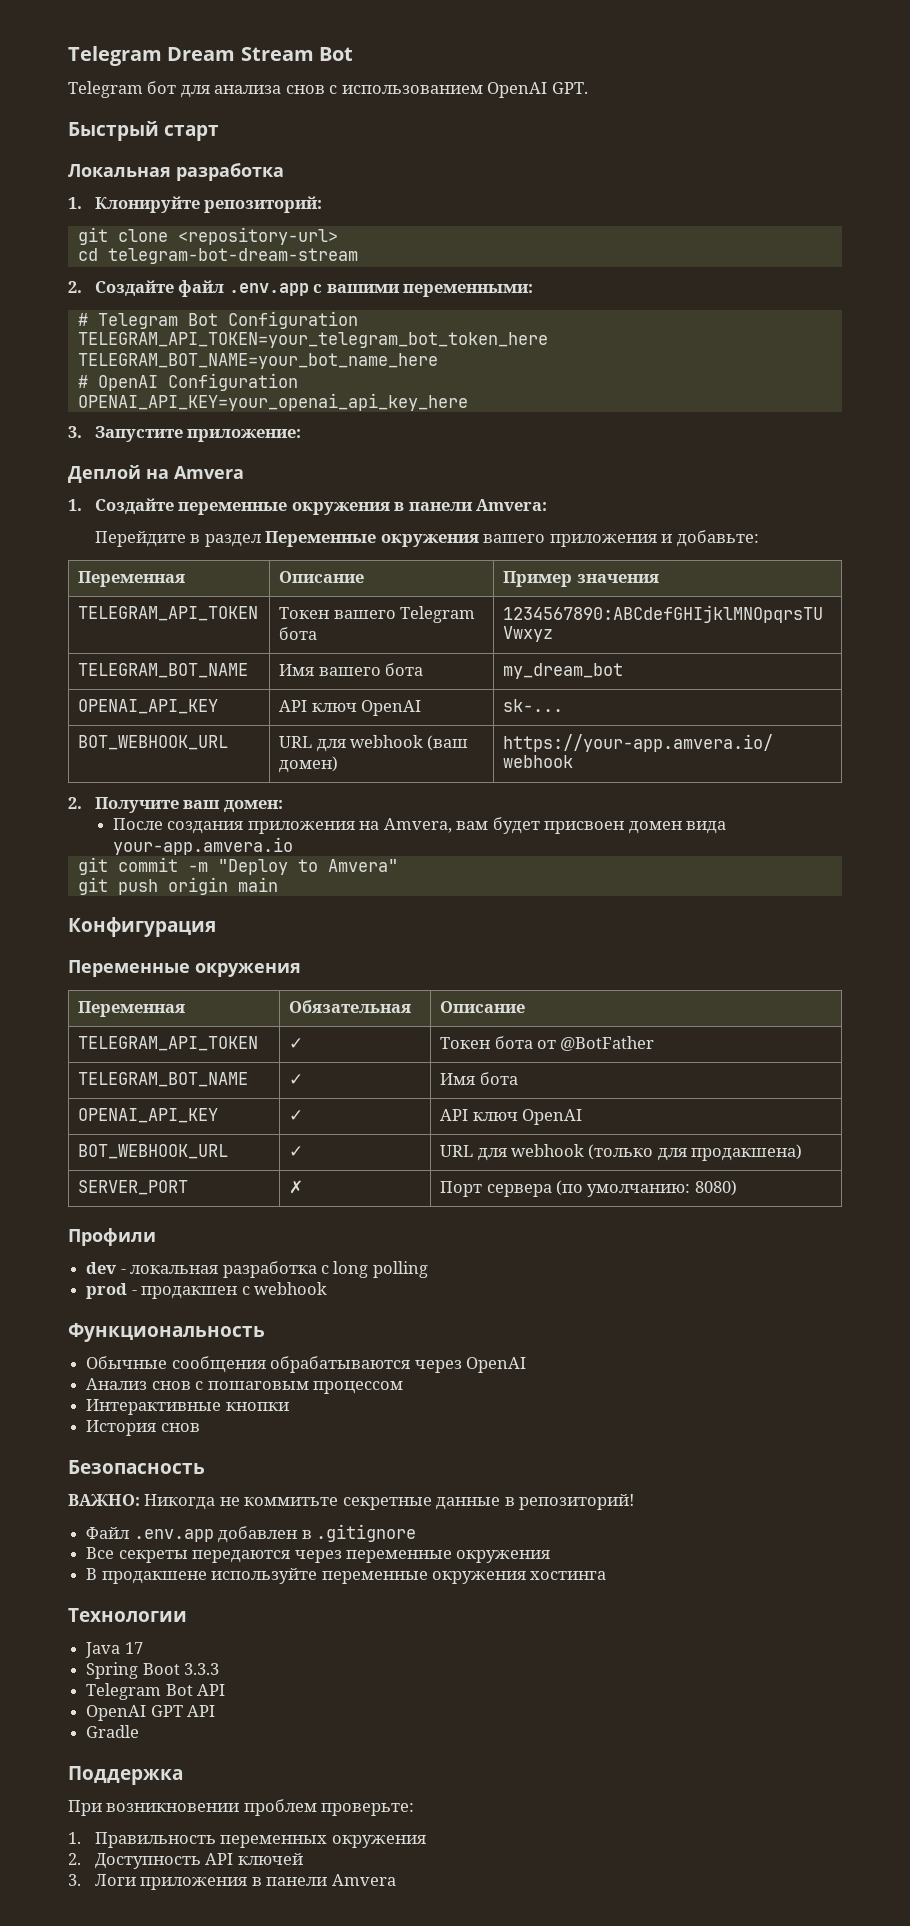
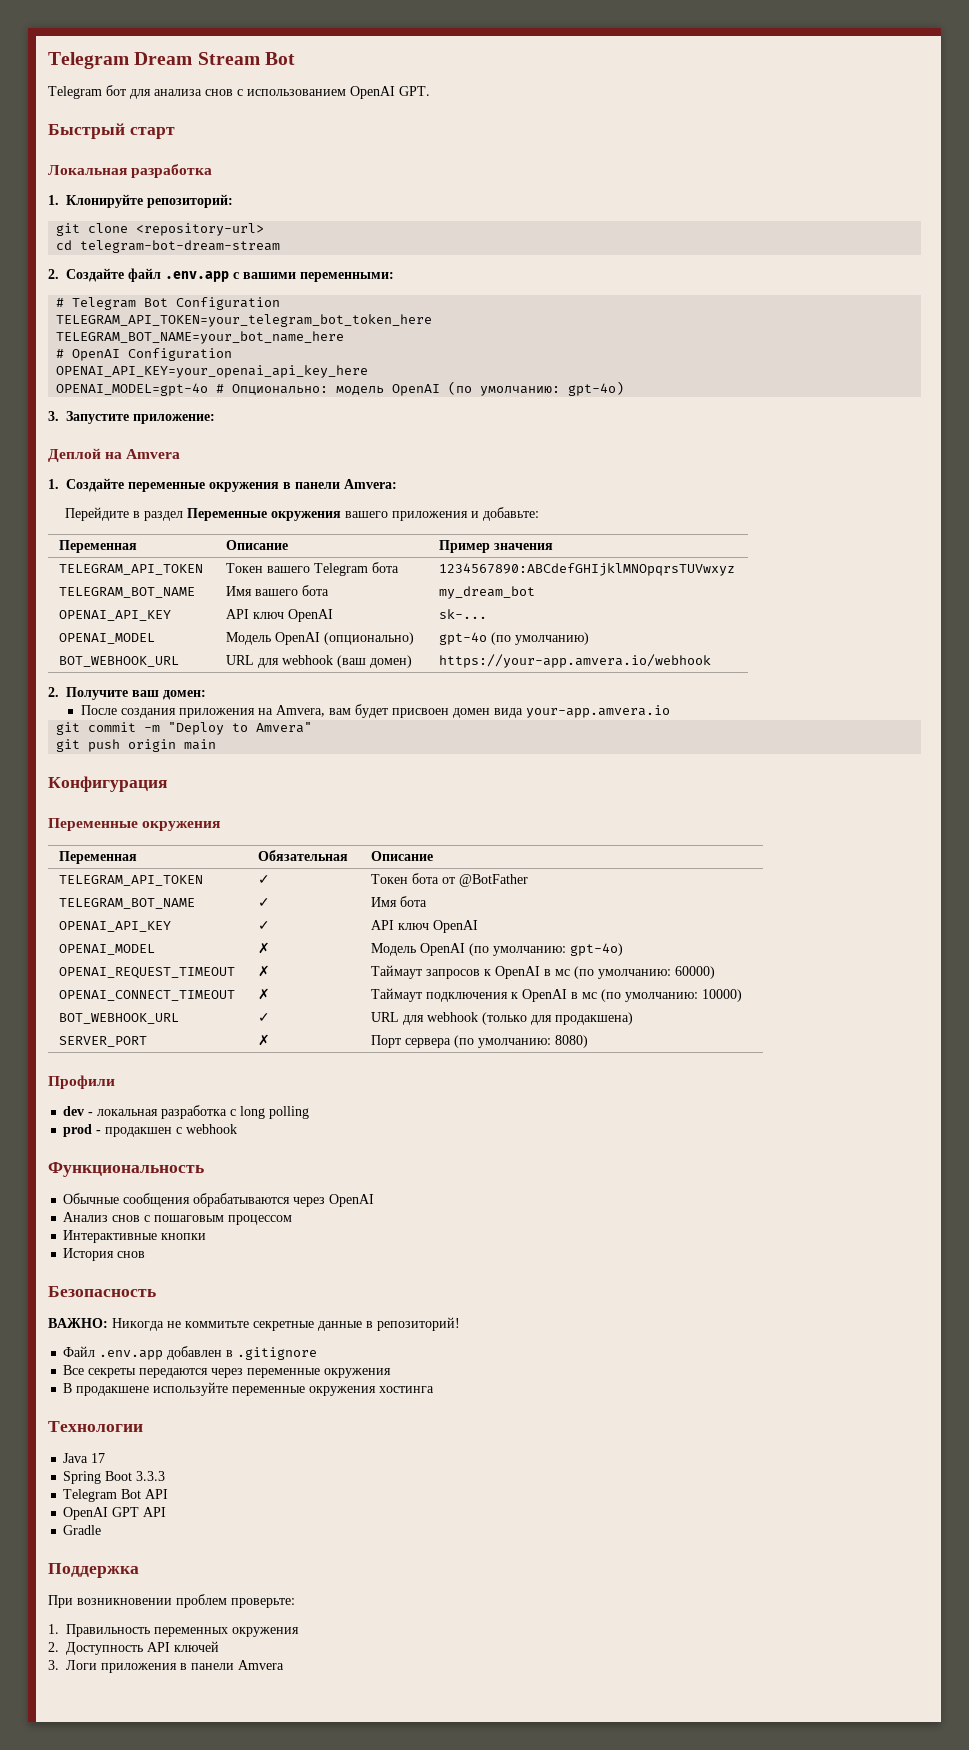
(468, 402) none -> [56,381,625,396] // OPENAI_MODEL=gpt-4o # Опционально: модель OpenAI (по умолчанию: gpt-4o)
(564, 705) none -> [59,633,156,644] [226,632,415,645] [439,632,590,645] // OPENAI_MODEL | Модель OpenAI (опционально) | gpt-4o (по умолчанию)
(582, 1117) none -> [59,944,156,955] [258,942,271,954] [371,943,624,956] [59,967,236,979] [258,965,271,977] [371,965,716,979] [59,990,236,1001] [258,988,271,1000] [371,988,743,1002] // OPENAI_MODEL | ✗ | Модель OpenAI (по умолчанию: gpt-4o) // OPENAI_REQUEST_TIMEOUT | ✗ | Таймаут запросов к OpenAI в мс (по умолчанию: 60000) // OPENAI_CONNECT_TIMEOUT | ✗ | Таймаут подключения к OpenAI в мс (по умолчанию: 10000)

